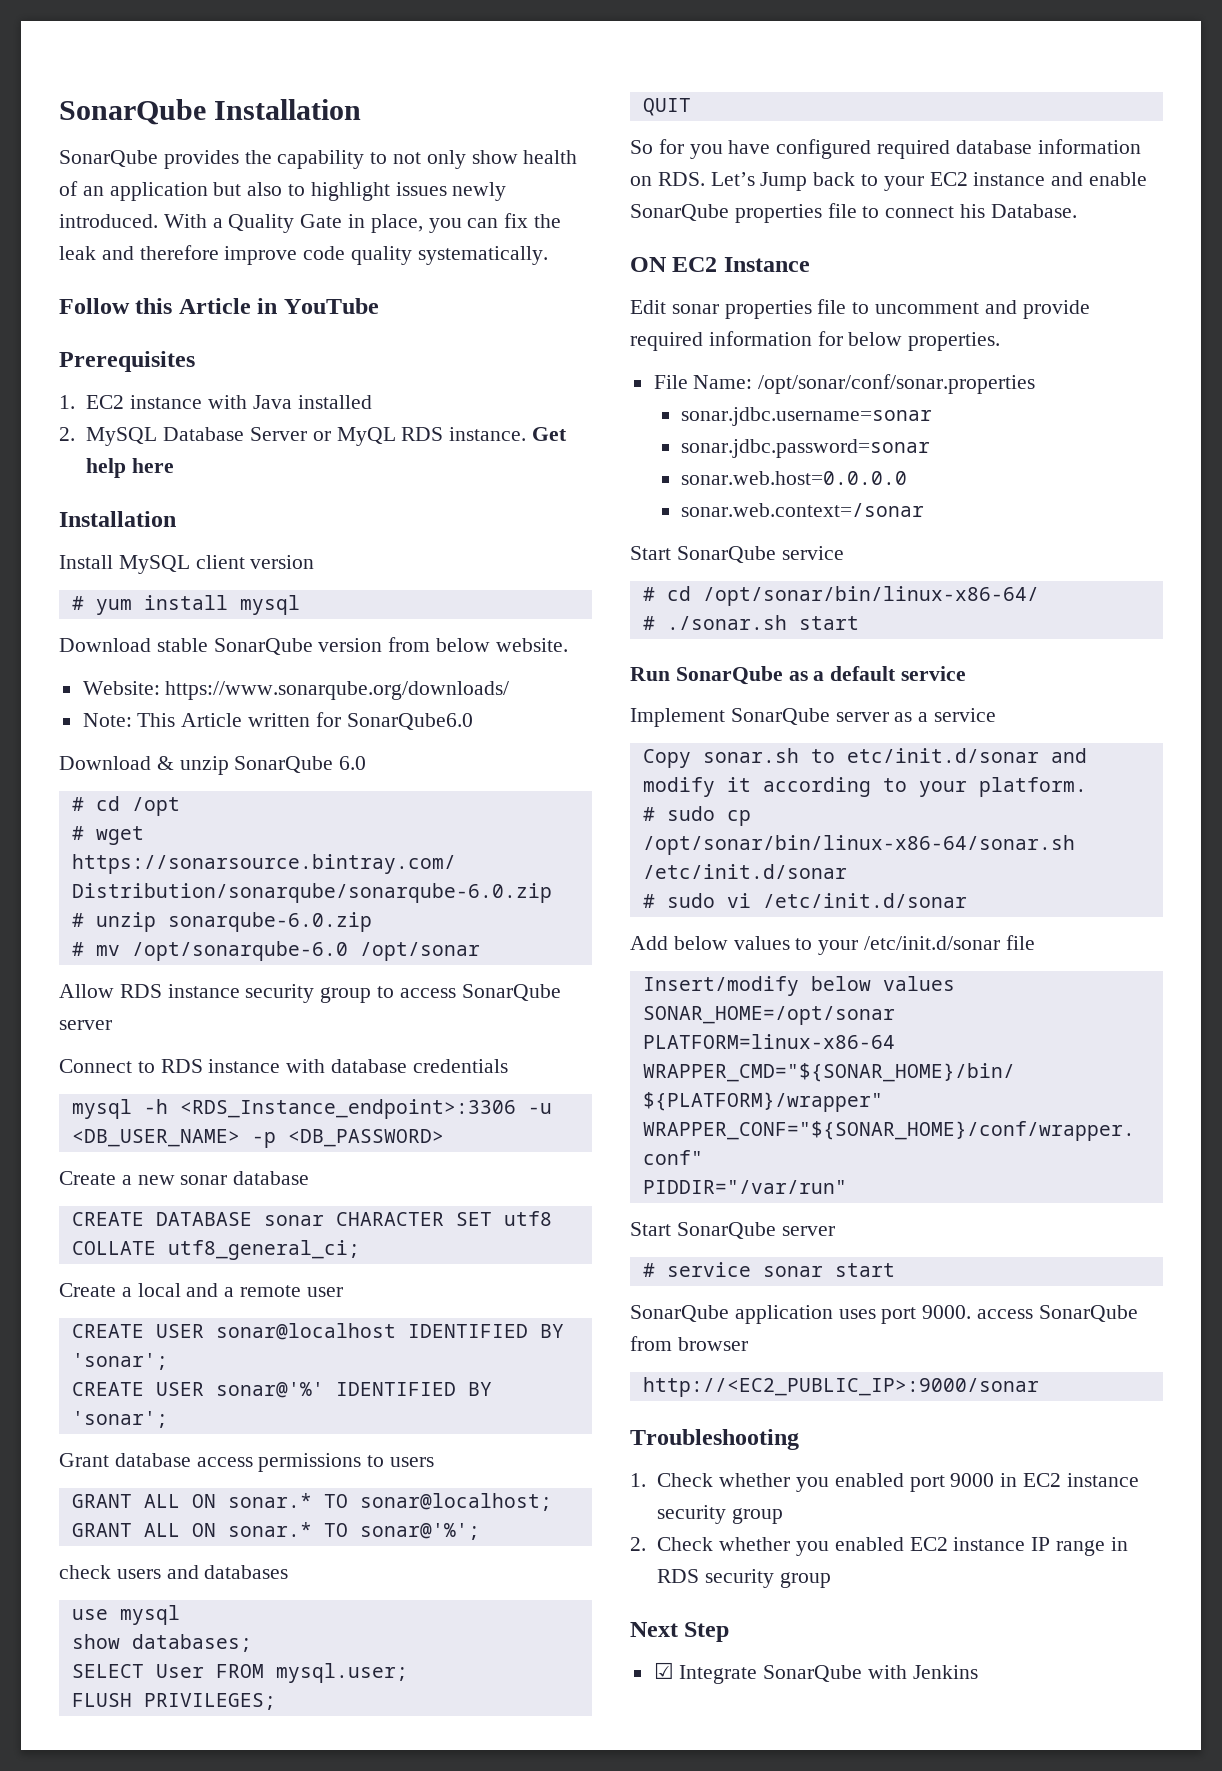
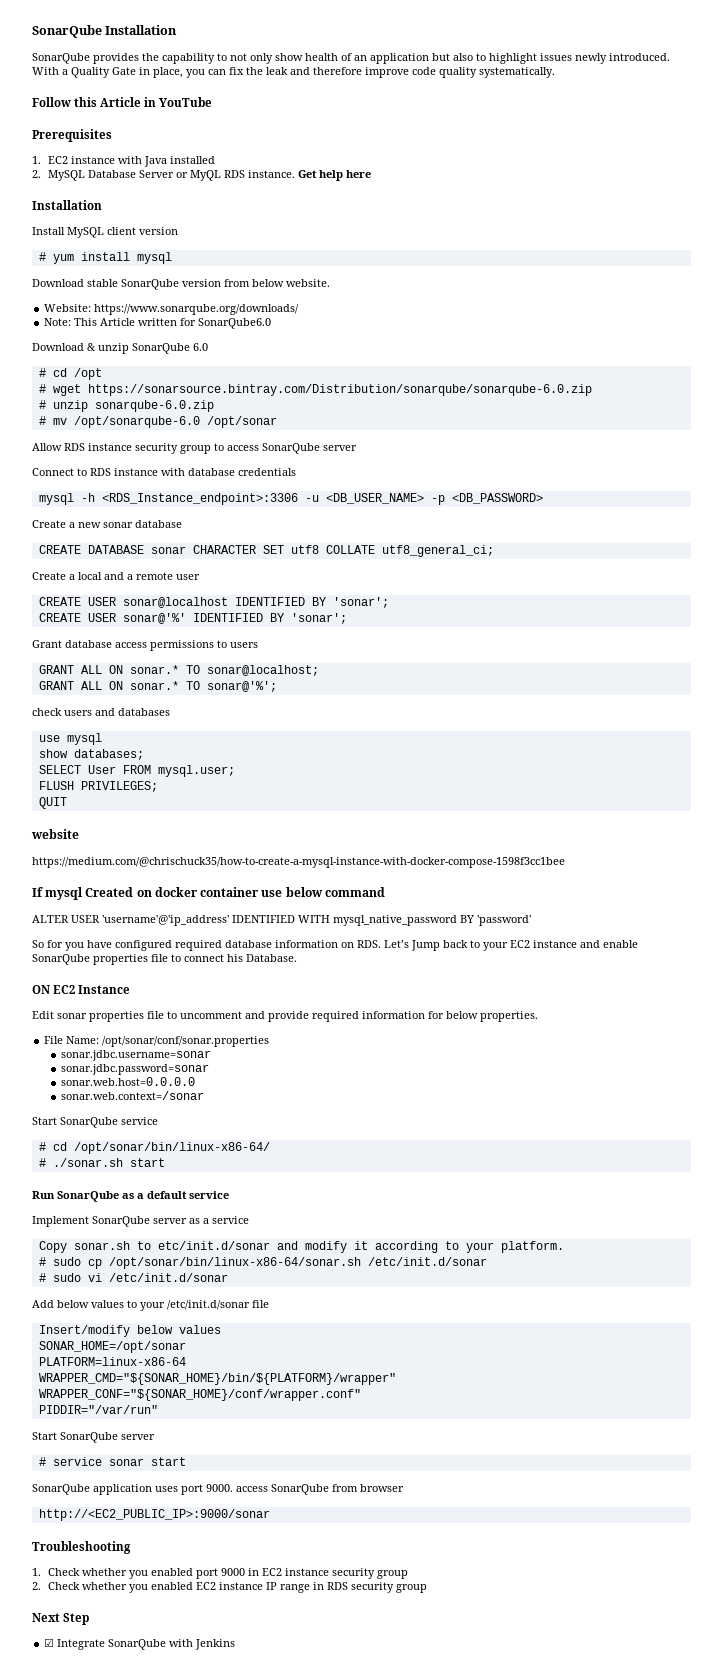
(691, 107) none -> [31,829,79,839] [32,857,565,868] [32,887,385,900] [32,915,531,926] // website // https://medium.com/@chrischuck35/how-to-create-a-mysql-instance-with-docker-compose-1598f3cc1bee // If mysql Created on docker container use below command // ALTER USER 'username'@'ip_address' IDENTIFIED WITH mysql_native_password BY 'password'

